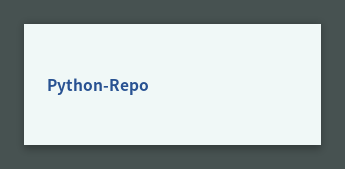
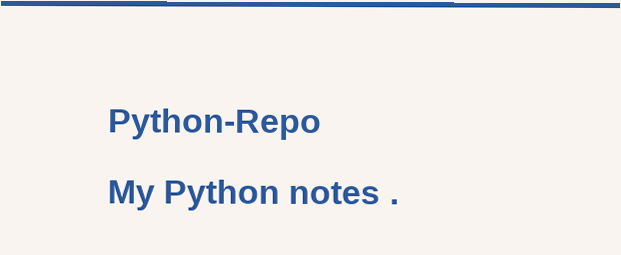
(149, 86) none -> [107,179,399,211] // My Python notes .

